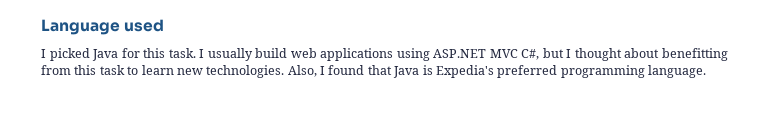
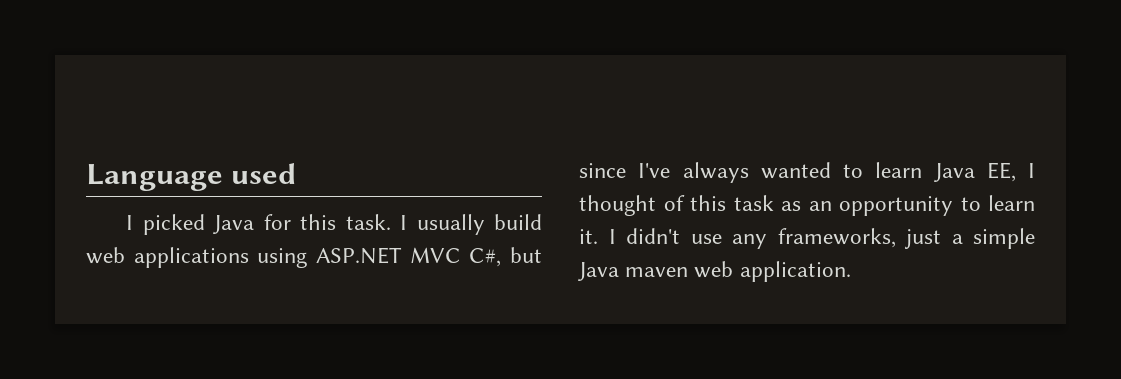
[566,48,728,61] [41,65,706,78] I thought about benefitting from this task to learn new technologies. Also, I found that Java is Expedia's preferred programming language. -> [579,162,1035,183] [579,195,1035,216] [579,228,1035,249] [578,261,851,282] since I've always wanted to learn Java EE, I thought of this task as an opportunity to learn it. I didn't use any frameworks, just a simple Java maven web application.

